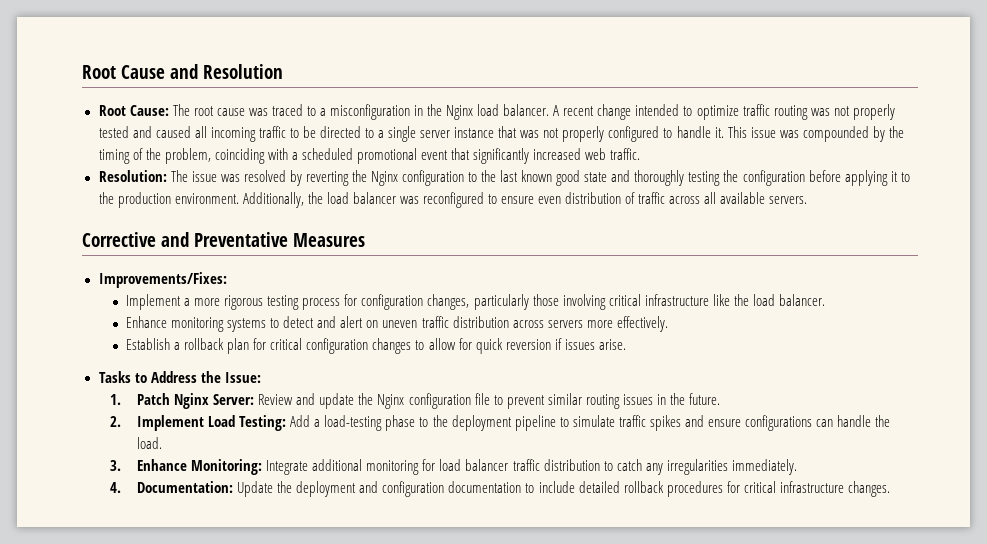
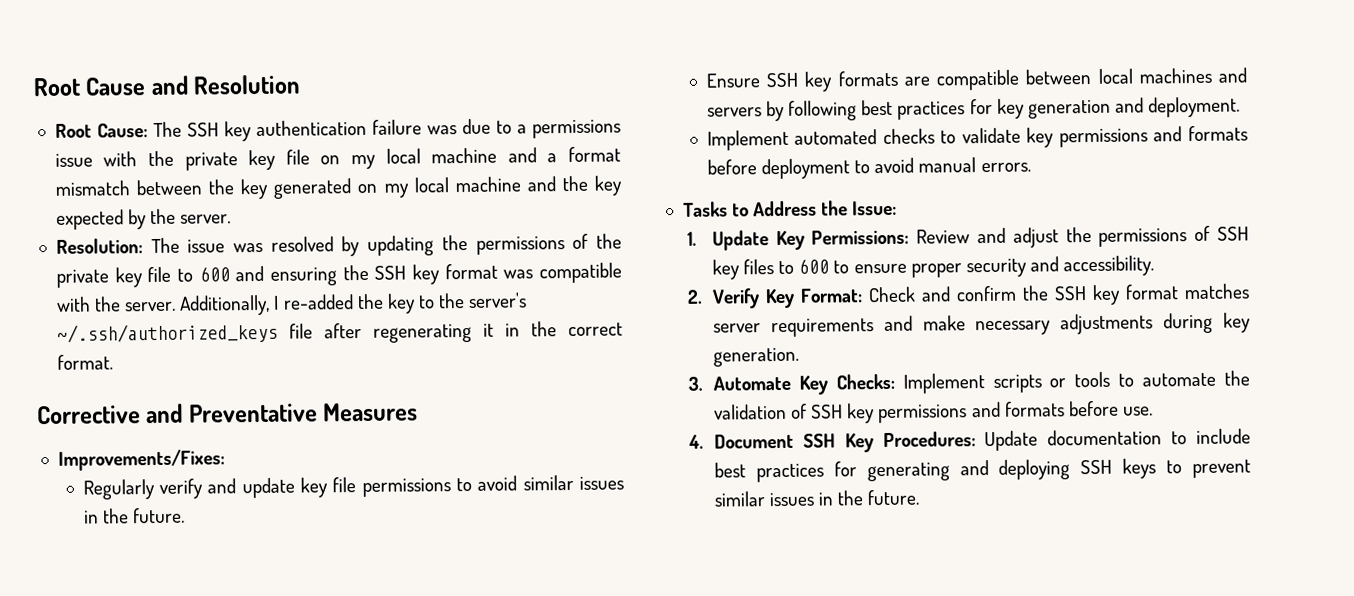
[193,104,895,120] [98,126,904,142] [98,148,641,164] root cause was traced to a misconfiguration in the Nginx load balancer. A recent change intended to optimize traffic routing was not properly tested and caused all incoming traffic to be directed to a single server instance that was not properly configured to handle it. This issue was compounded by the timing of the problem, coinciding with a scheduled promotional event that significantly increased web traffic. -> [186,118,621,142] [54,146,622,171] [54,175,624,200] [55,208,232,230] SSH key authentication failure was due to a permissions issue with the private key file on my local machine and a format mismatch between the key generated on my local machine and the key expected by the server.
[305,170,910,186] [98,192,808,208] reverting the Nginx configuration to the last known good state and thoroughly testing the configuration before applying it to the production environment. Additionally, the load balancer was reconfigured to ensure even distribution of traffic across all available servers. -> [367,233,623,256] [55,262,623,288] [55,292,528,316] [56,321,624,344] [56,354,113,370] updating the permissions of the private key file to 600 and ensuring the SSH key format was compatible with the server. Additionally, I re-added the key to the server's ~/.ssh/authorized_keys file after regenerating it in the correct format.
[126,294,825,310] [126,316,668,332] [126,338,626,354] Implement a more rigorous testing process for configuration changes, particularly those involving critical infrastructure like the load balancer. // Enhance monitoring systems to detect and alert on uneven traffic distribution across servers more effectively. // Establish a rollback plan for critical configuration changes to allow for quick reversion if issues arise. -> [82,474,625,500] [83,507,186,524] [705,67,1247,92] [706,96,1241,122] [706,125,1249,151] [706,157,1031,180] Regularly verify and update key file permissions to avoid similar issues in the future. // Ensure SSH key formats are compatible between local machines and servers by following best practices for key generation and deployment. // Implement automated checks to validate key permissions and formats before deployment to avoid manual errors.
[137,393,490,409] Patch Nginx Server: Review and update the Nginx configuration file -> [711,225,1249,251] [711,255,1155,280] [686,283,1250,309] [712,312,1251,338] [712,347,799,367] [687,370,1250,395] [713,400,1153,424] [687,428,1251,453] [713,458,1157,483] Update Key Permissions: Review and adjust the permissions of SSH key files to 600 to ensure proper security and accessibility. // 2. Verify Key Format: Check and confirm the SSH key format matches server requirements and make necessary adjustments during key generation. // 3. Automate Key Checks: Implement scripts or tools to automate the validation of SSH key permissions and formats before use. // 4. Document SSH Key Procedures: Update documentation to include best practices for generating and deploying SSH keys
[585,393,720,409] [109,415,891,431] [137,437,163,449] [109,459,797,475] [109,481,890,497] routing issues in the future. // 2. Implement Load Testing: Add a load-testing phase to the deployment pipeline to simulate traffic spikes and ensure configurations can handle the load. // 3. Enhance Monitoring: Integrate additional monitoring for load balancer traffic distribution to catch any irregularities immediately. // 4. Documentation: Update the deployment and configuration documentation to include detailed rollback procedures for critical infrastructure changes. -> [769,489,920,507] issues in the future.

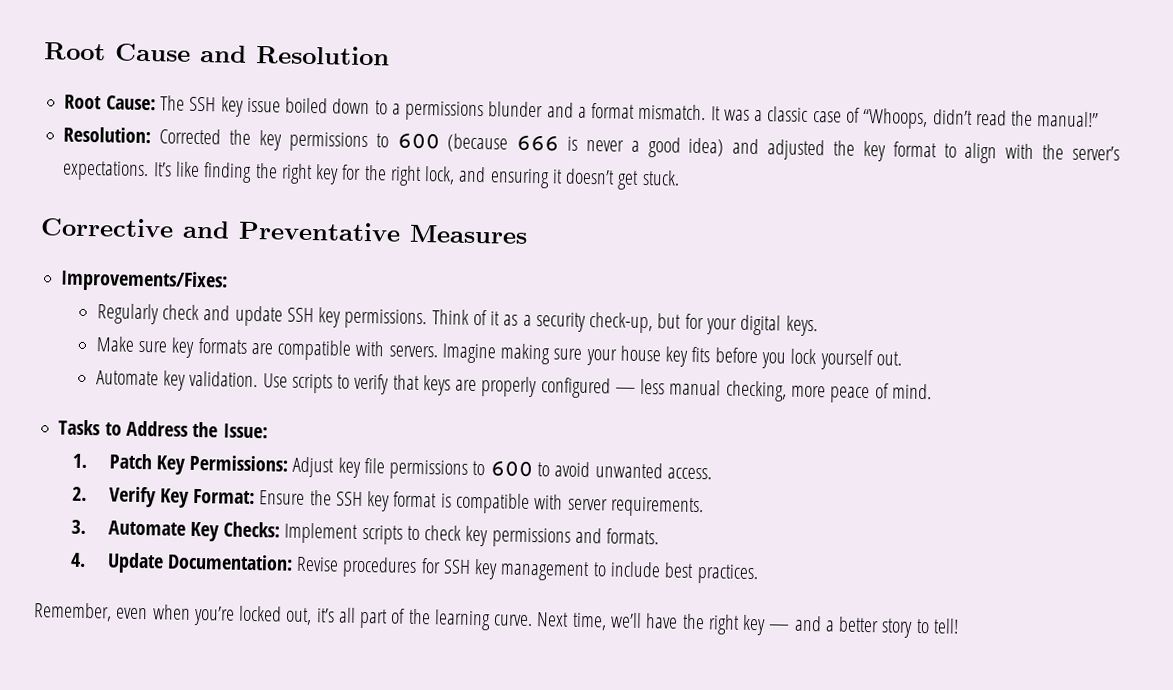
[255,118,621,139] [54,146,622,171] [54,175,624,200] [55,208,232,230] [55,233,623,257] [55,262,623,288] [55,292,528,316] [56,321,624,344] [56,354,113,370] authentication failure was due to a permissions issue with the private key file on my local machine and a format mismatch between the key generated on my local machine and the key expected by the server. // Resolution: The issue was resolved by updating the permissions of the private key file to 600 and ensuring the SSH key format was compatible with the server. Additionally, I re-added the key to the server's ~/.ssh/authorized_keys file after regenerating it in the correct format. -> [246,97,1100,130] [63,126,1120,164] [62,160,680,190] issue boiled down to a permissions blunder and a format mismatch. It was a classic case of “Whoops, didn’t read the manual!” // Resolution: Corrected the key permissions to 600 (because 666 is never a good idea) and adjusted the key format to align with the server’s expectations. It’s like finding the right key for the right lock, and ensuring it doesn’t get stuck.
[159,478,204,499] verify -> [162,304,200,321] check
[300,474,625,498] [83,507,186,524] [705,67,1247,92] [706,96,1241,122] [706,125,1249,151] [706,157,1031,180] key file permissions to avoid similar issues in the future. // Ensure SSH key formats are compatible between local machines and servers by following best practices for key generation and deployment. // Implement automated checks to validate key permissions and formats before deployment to avoid manual errors. -> [286,307,818,337] [95,336,902,371] [95,370,932,404] SSH key permissions. Think of it as a security check-up, but for your digital keys. // Make sure key formats are compatible with servers. Imagine making sure your house key fits before you lock yourself out. // Automate key validation. Use scripts to verify that keys are properly configured — less manual checking, more peace of mind.
[711,230,769,251] Update -> [108,453,152,470] Patch
[916,225,1249,248] [711,255,1155,280] Review and adjust the permissions of SSH key files to 600 to ensure proper security and accessibility. -> [292,456,712,480] Adjust key file permissions to 600 to avoid unwanted access.
[867,283,1250,306] [712,312,1251,338] [712,347,799,367] Check and confirm the SSH key format matches server requirements and make necessary adjustments during key generation. -> [259,490,704,518] Ensure the SSH key format is compatible with server requirements.
[1049,370,1250,388] [713,400,1153,424] [687,428,1251,453] [713,458,1251,483] [713,489,920,507] or tools to automate the validation of SSH key permissions and formats before use. // 4. Document SSH Key Procedures: Update documentation to include best practices for generating and deploying SSH keys to prevent similar issues in the future. -> [406,525,660,548] [70,552,759,585] [33,602,959,638] to check key permissions and formats. // 4. Update Documentation: Revise procedures for SSH key management to include best practices. // Remember, even when you’re locked out, it’s all part of the learning curve. Next time, we’ll have the right key — and a better story to tell!

